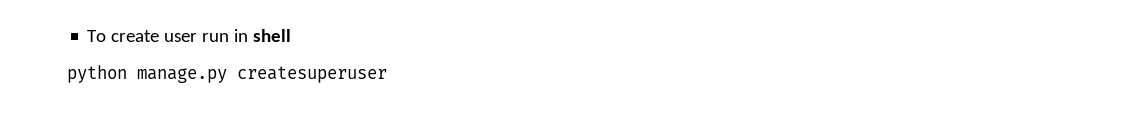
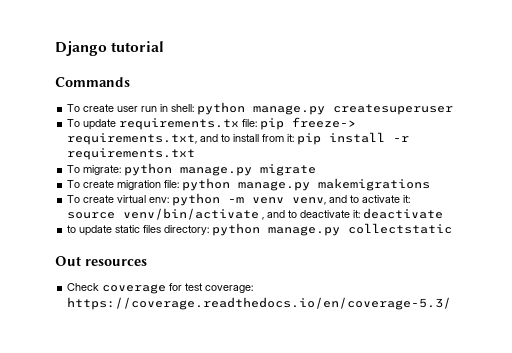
(87, 36) none -> [55,41,165,56] [55,77,130,87] Django tutorial // Commands //
[253,29,292,42] shell // -> [171,104,195,112] shell:
(387, 74) none -> [67,117,357,130] [67,132,410,145] [67,148,196,160] [67,163,317,176] [67,178,431,191] [67,193,411,206] [67,208,444,220] [67,223,453,236] [55,256,147,266] [67,283,254,294] [67,297,452,310] // To update requirements.tx file: pip freeze-> requirements.txt, and to install from it: pip install -r requirements.txt // To migrate: python manage.py migrate // To create migration file: python manage.py makemigrations // To create virtual env: python -m venv venv, and to activate it: source venv/bin/activate , and to deactivate it: deactivate // to update static files directory: python manage.py collectstatic // Out resources // Check coverage for test coverage: https://coverage.readthedocs.io/en/coverage-5.3/

